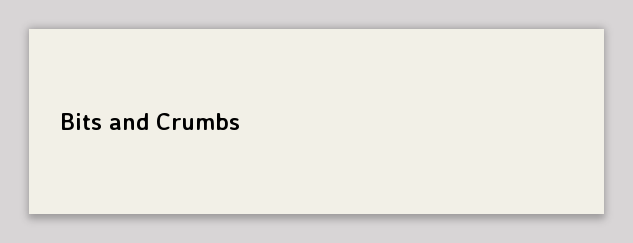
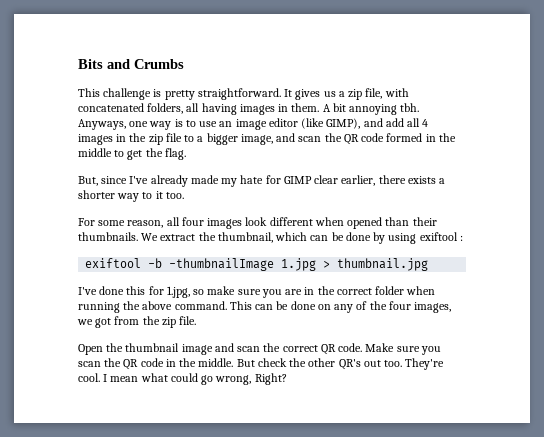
(240, 121) none -> [78,88,409,100] [78,103,420,115] [78,118,429,130] [78,133,456,145] [78,148,186,160] [78,175,446,187] [78,190,184,202] [78,217,437,229] [78,232,463,244] [85,258,429,271] [78,286,436,298] [78,301,452,313] [77,316,197,328] [78,343,441,355] [78,358,445,370] [78,373,287,385] // This challenge is pretty straightforward. It gives us a zip file, with concatenated folders, all having images in them. A bit annoying tbh. Anyways, one way is to use an image editor (like GIMP), and add all 4 images in the zip file to a bigger image, and scan the QR code formed in the middle to get the flag. // But, since I've already made my hate for GIMP clear earlier, there exists a shorter way to it too. // For some reason, all four images look different when opened than their thumbnails. We extract the thumbnail, which can be done by using exiftool : // exiftool -b -thumbnailImage 1.jpg > thumbnail.jpg // I've done this for 1.jpg, so make sure you are in the correct folder when running the above command. This can be done on any of the four images, we got from the zip file. // Open the thumbnail image and scan the correct QR code. Make sure you scan the QR code in the middle. But check the other QR's out too. They're cool. I mean what could go wrong, Right?

